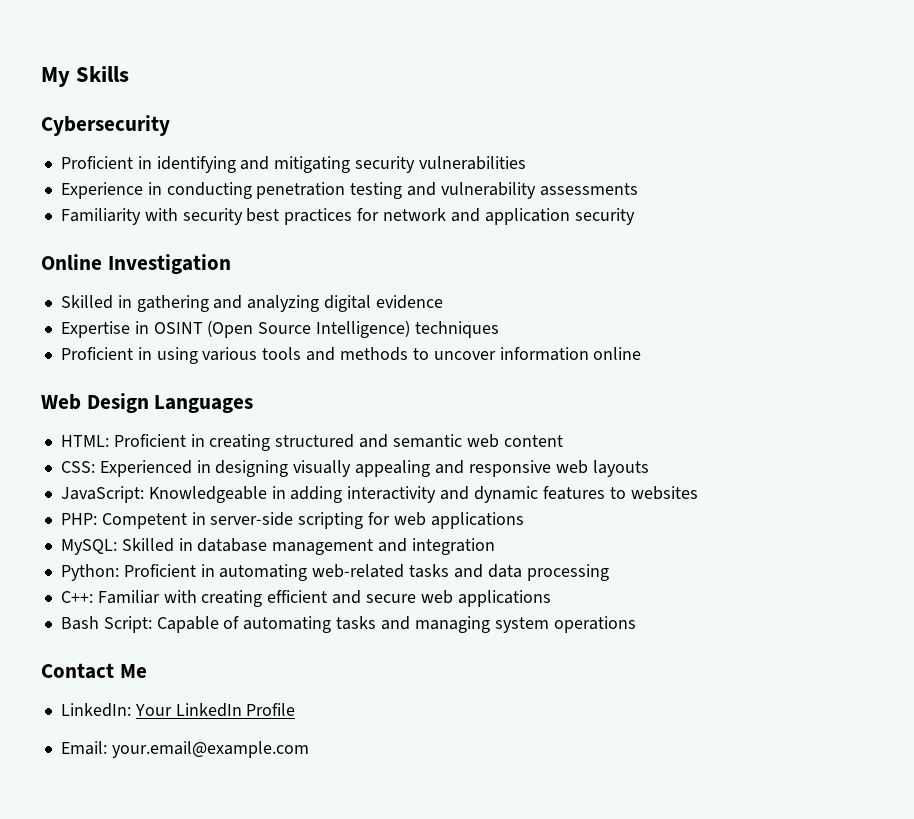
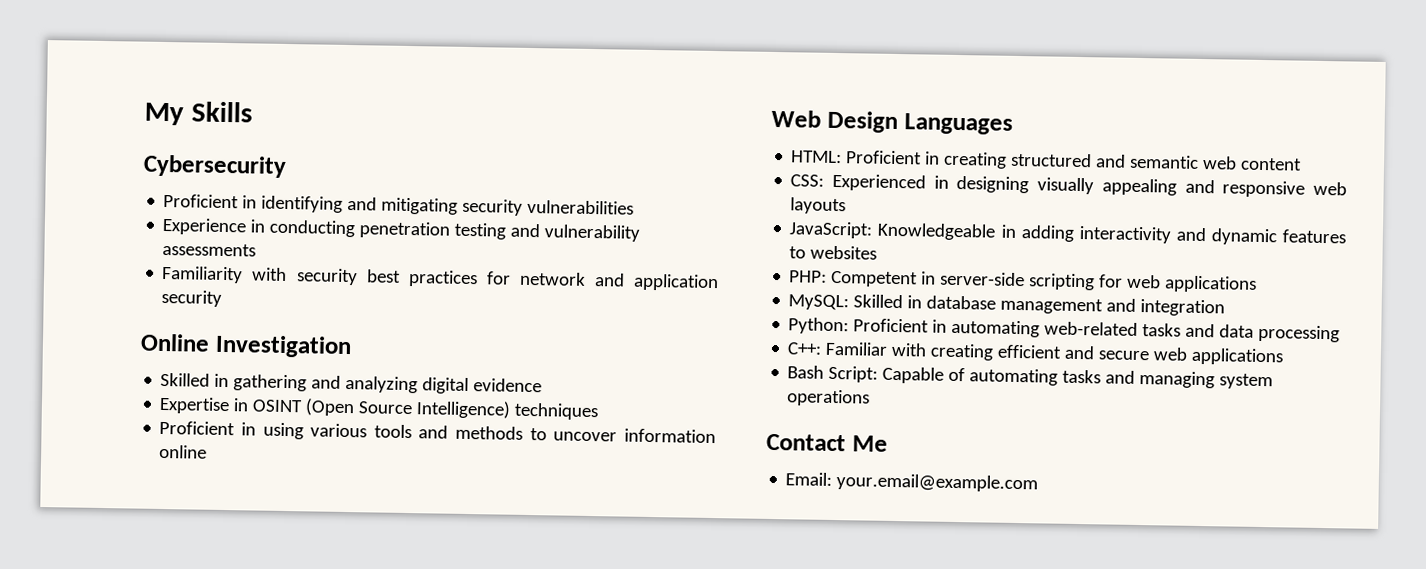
[60,703,296,717] // LinkedIn: Your LinkedIn Profile -> (888, 443) none

